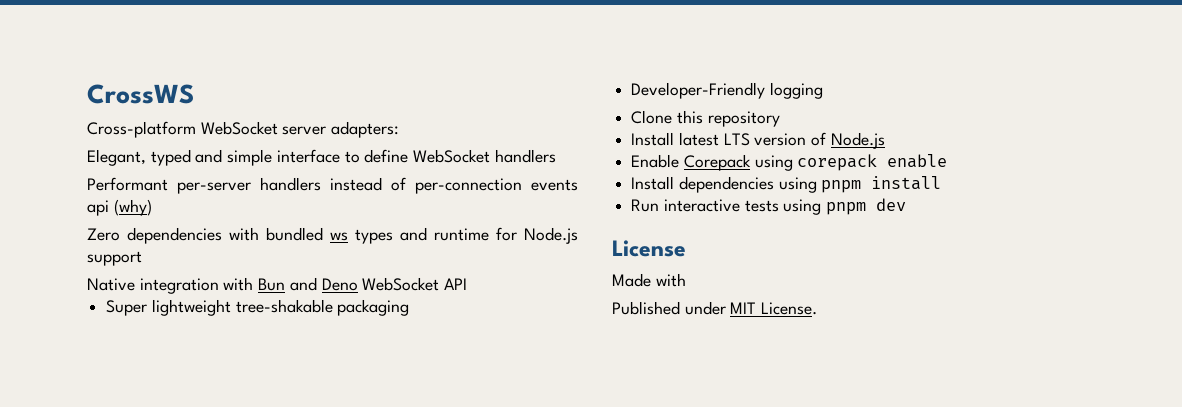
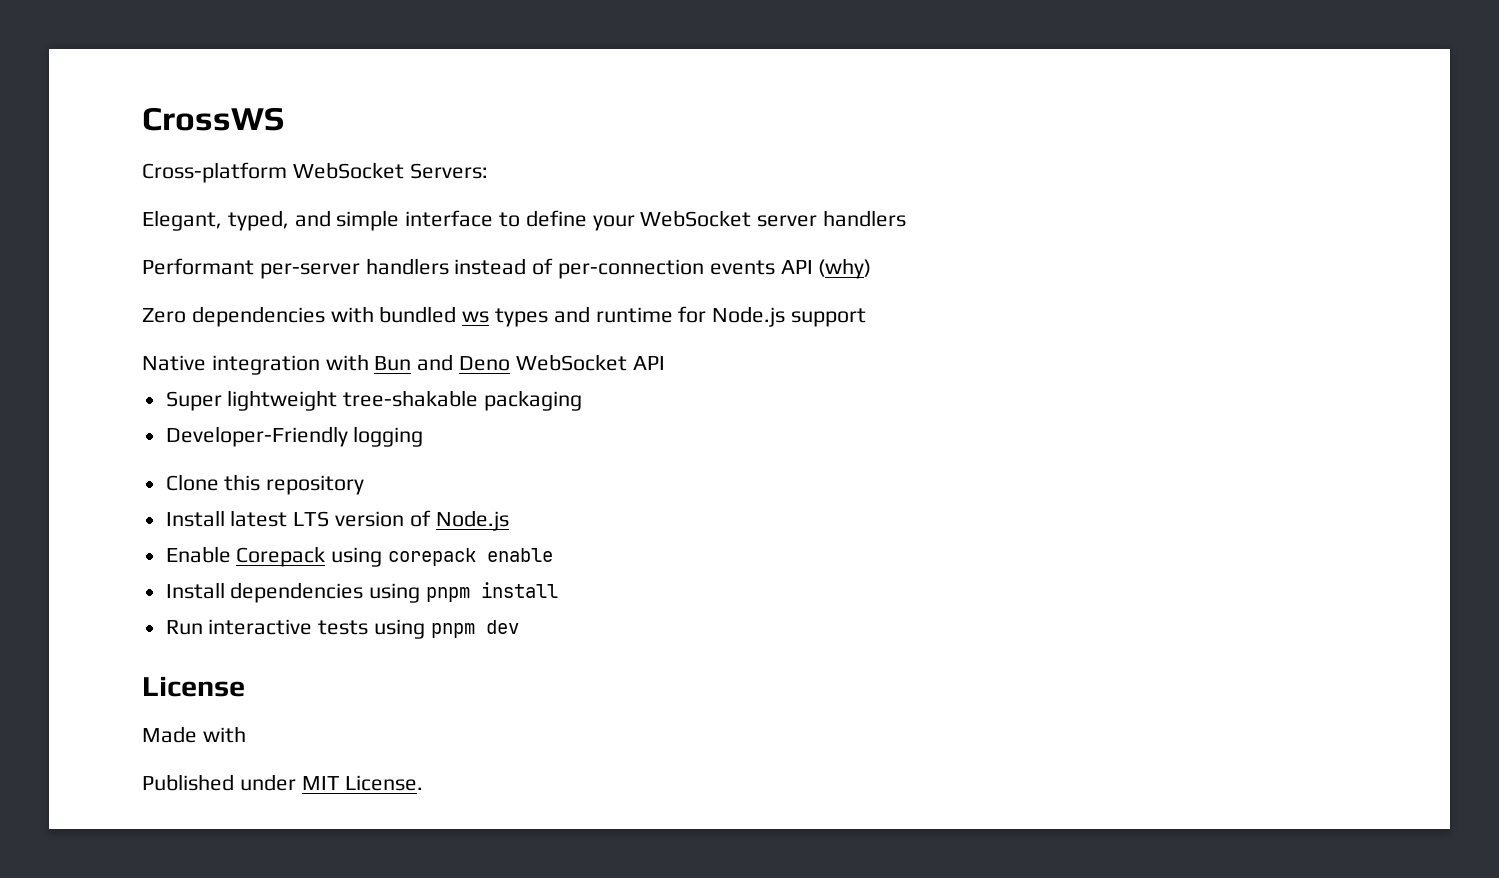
[282,121,400,138] server adapters: -> [409,163,488,179] Servers:
[150,149,191,166] typed -> [227,210,289,231] typed,
[413,149,491,163] WebSocket -> [592,210,818,231] your WebSocket server
[87,200,109,216] api -> [780,260,813,274] API

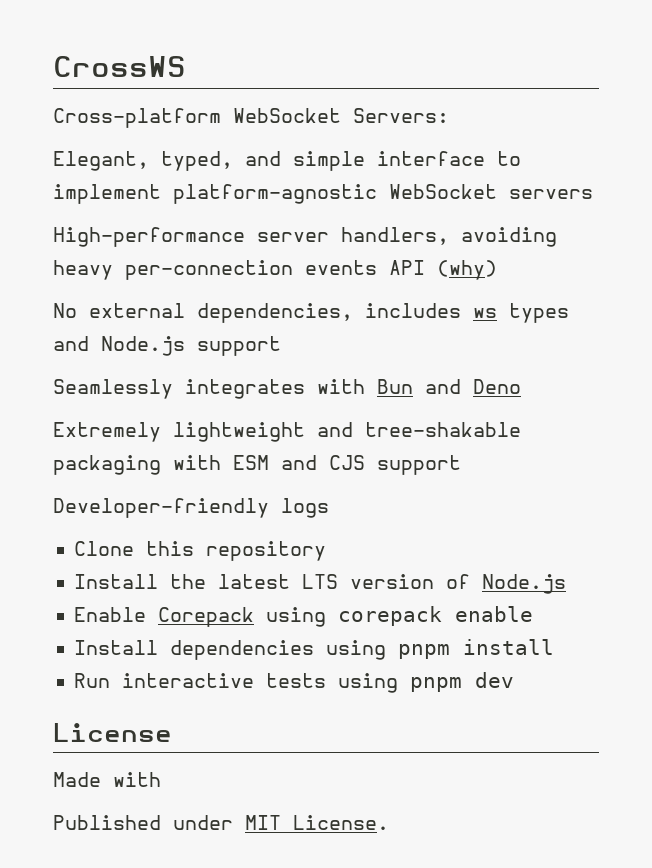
[525,210,907,231] [142,258,554,279] define your WebSocket server handlers // Performant per-server handlers instead of -> [53,184,593,204] [53,227,557,247] [53,260,113,280] implement platform-agnostic WebSocket servers // High-performance server handlers, avoiding heavy
[142,306,457,327] Zero dependencies with bundled -> [53,303,461,323] No external dependencies, includes
[595,306,707,323] runtime for -> (89, 343) none
[142,355,320,375] Native integration -> [53,379,305,399] Seamlessly integrates
[515,354,665,371] [165,390,583,411] [165,426,424,447] WebSocket API // Super lightweight tree-shakable packaging // Developer-Friendly logging -> [53,422,521,442] [53,455,461,475] [53,498,329,518] // Extremely lightweight and tree-shakable packaging with ESM and CJS support // Developer-friendly logs
(225, 518) none -> [170,574,207,589] the

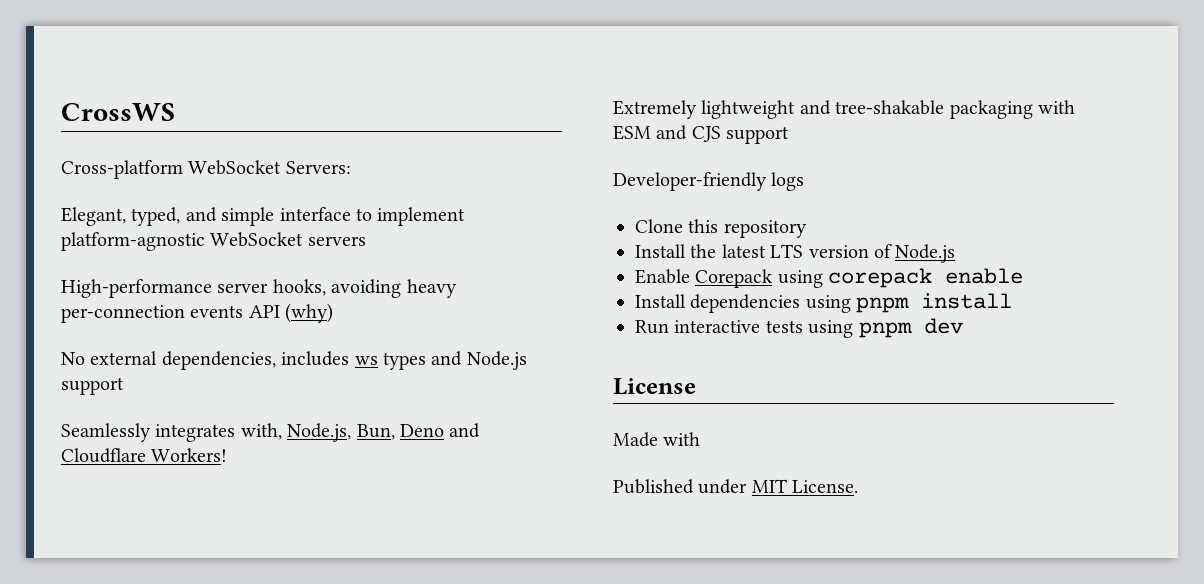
[341,227,449,245] handlers, -> [272,279,326,296] hooks,
[317,379,521,394] with Bun and Deno -> [240,423,481,442] [61,448,228,463] with, Node.js, Bun, Deno and Cloudflare Workers!

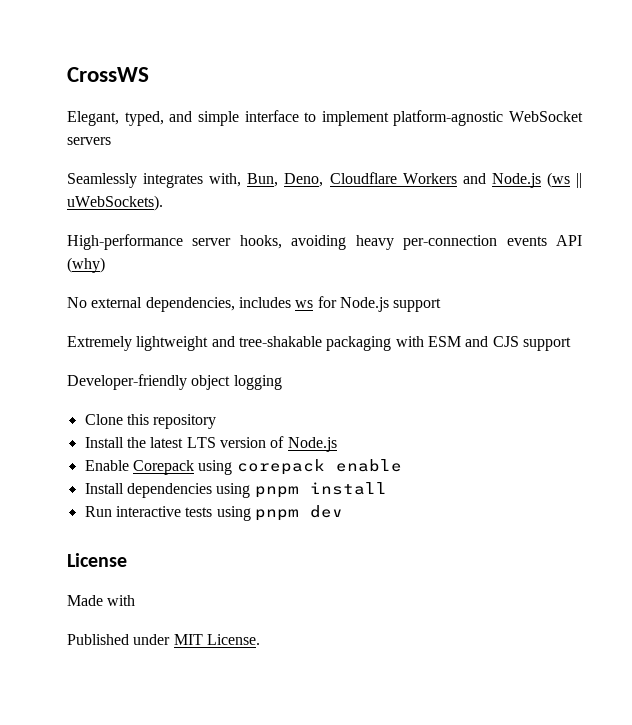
[61,160,351,179] // Cross-platform WebSocket Servers: -> (149, 74) none
(366, 241) none -> [67,172,583,188] [67,195,163,211] // Seamlessly integrates with, Bun, Deno, Cloudflare Workers and Node.js (ws || uWebSockets).
[383,351,463,370] types and -> [317,296,337,308] for
[61,423,481,442] [61,448,228,463] // Seamlessly integrates with, Node.js, Bun, Deno and Cloudflare Workers! -> (442, 305) none
[771,172,805,191] logs -> [191,375,282,390] object logging

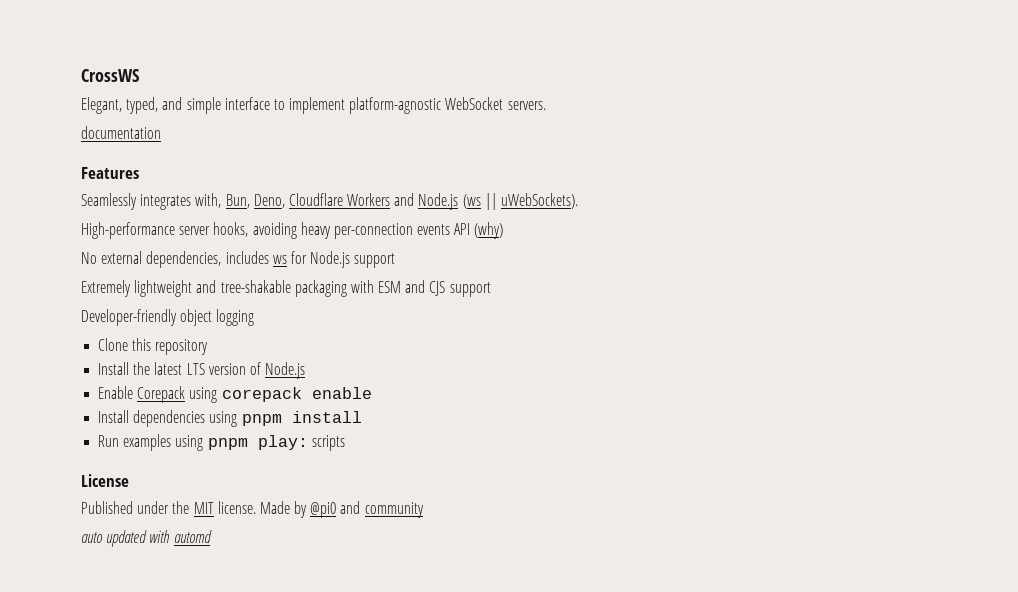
[67,137,111,145] servers -> [507,101,546,110] [81,126,161,139] [81,167,139,179] servers. // documentation // Features
[115,505,343,521] interactive tests using pnpm dev -> [123,434,345,451] examples using pnpm play: scripts
[67,595,136,606] // Made with -> (129, 480) none
[173,634,260,645] MIT License. -> [172,501,424,518] [81,530,212,547] the MIT license. Made by @pi0 and community // auto updated with automd

